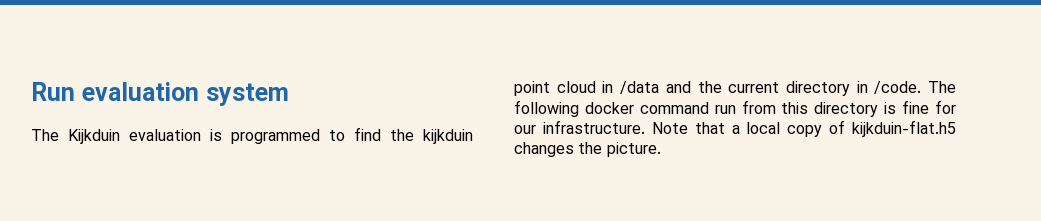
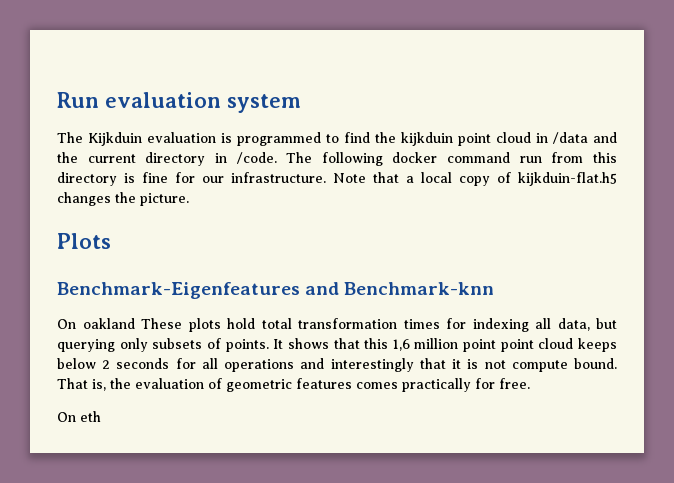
(661, 149) none -> [57,233,111,249] [57,282,495,299] [57,318,617,332] [57,338,618,352] [57,358,617,372] [57,378,530,392] [57,411,101,422] // Plots // Benchmark-Eigenfeatures and Benchmark-knn // On oakland These plots hold total transformation times for indexing all data, but querying only subsets of points. It shows that this 1,6 million point point cloud keeps below 2 seconds for all operations and interestingly that it is not compute bound. That is, the evaluation of geometric features comes practically for free. // On eth

